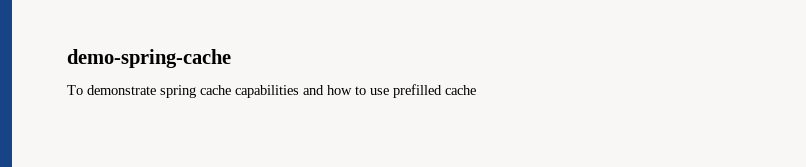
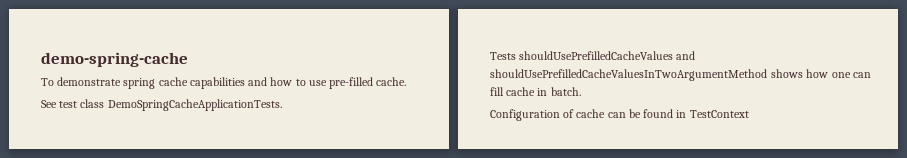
[393,84,476,98] prefilled cache -> [329,77,407,89] [41,99,282,111] [490,51,696,60] [490,69,871,81] [490,87,581,96] [490,109,749,121] pre-filled cache. // See test class DemoSpringCacheApplicationTests. // Tests shouldUsePrefilledCacheValues and shouldUsePrefilledCacheValuesInTwoArgumentMethod shows how one can fill cache in batch. // Configuration of cache can be found in TestContext

